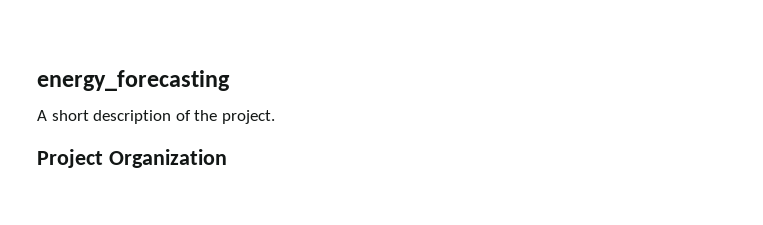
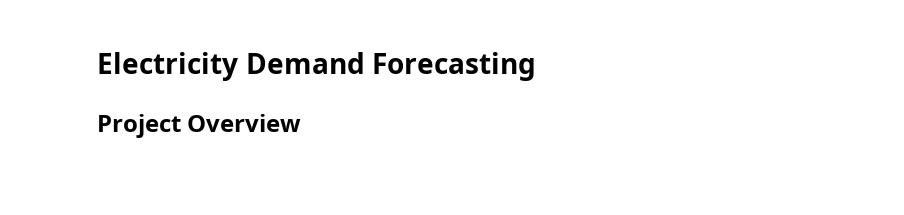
[37,70,230,91] [37,110,275,124] energy_forecasting // A short description of the project. -> [97,52,537,81] Electricity Demand Forecasting
[108,149,227,168] Organization -> [187,114,302,132] Overview

